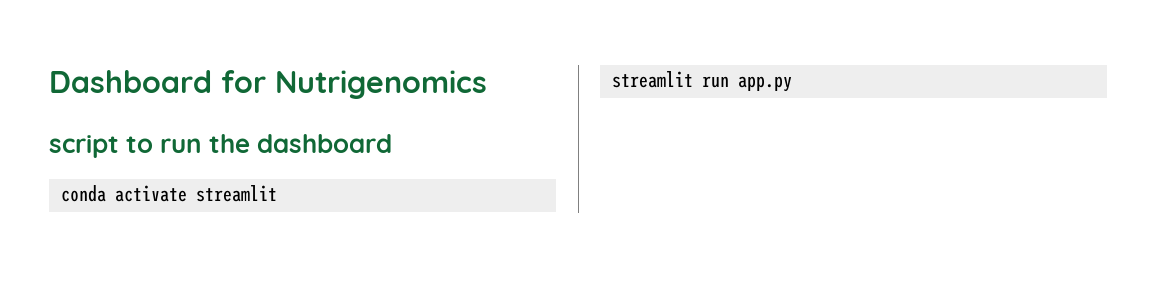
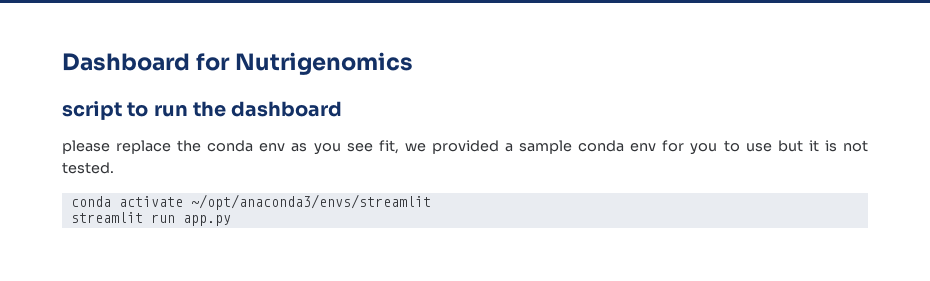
(393, 143) none -> [62,140,869,155] [62,162,114,174] // please replace the conda env as you see fit, we provided a sample conda env for you to use but it is not tested.
[195,185,277,202] streamlit -> [190,194,431,210] ~/opt/anaconda3/envs/streamlit

